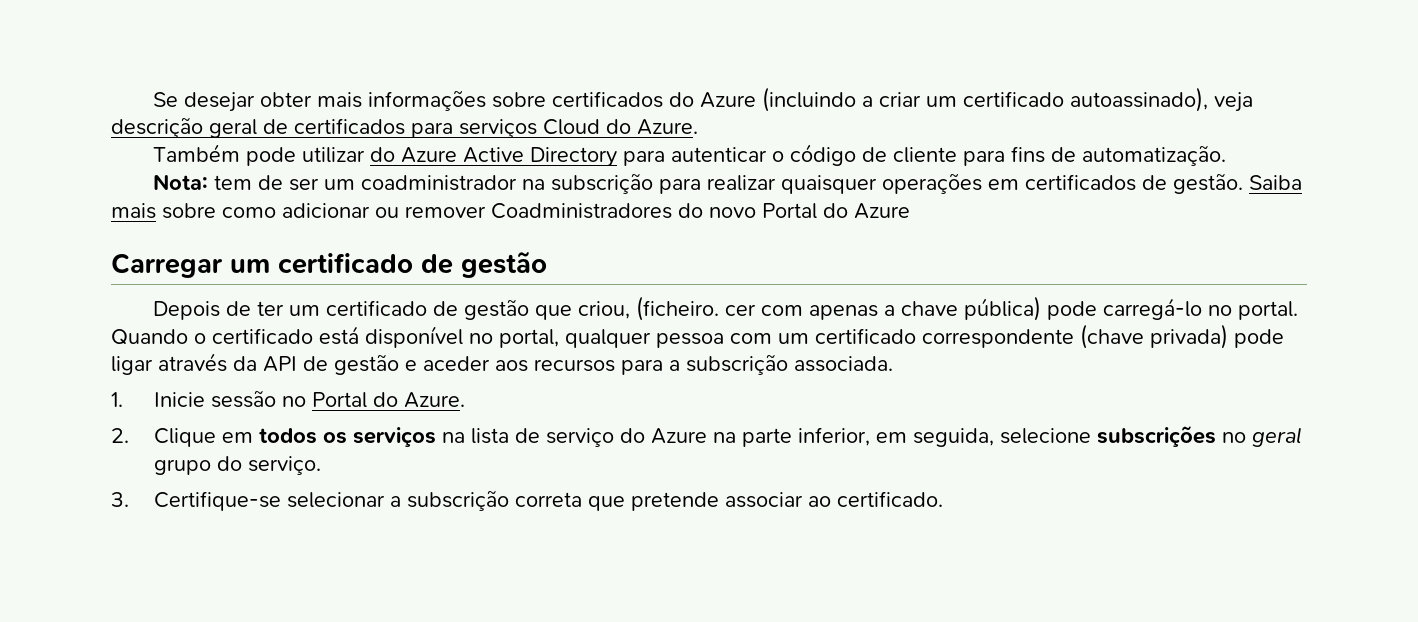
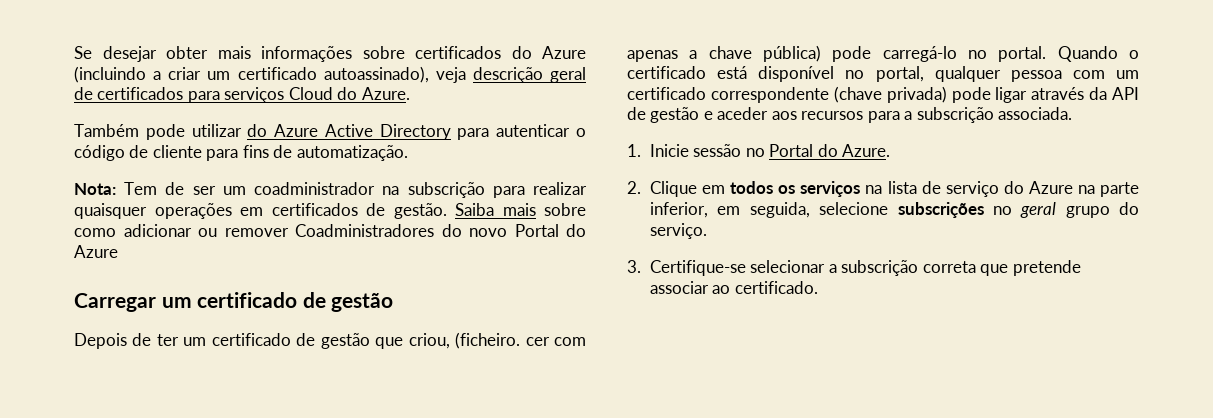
[213,175,252,190] tem -> [124,182,158,195] Tem

